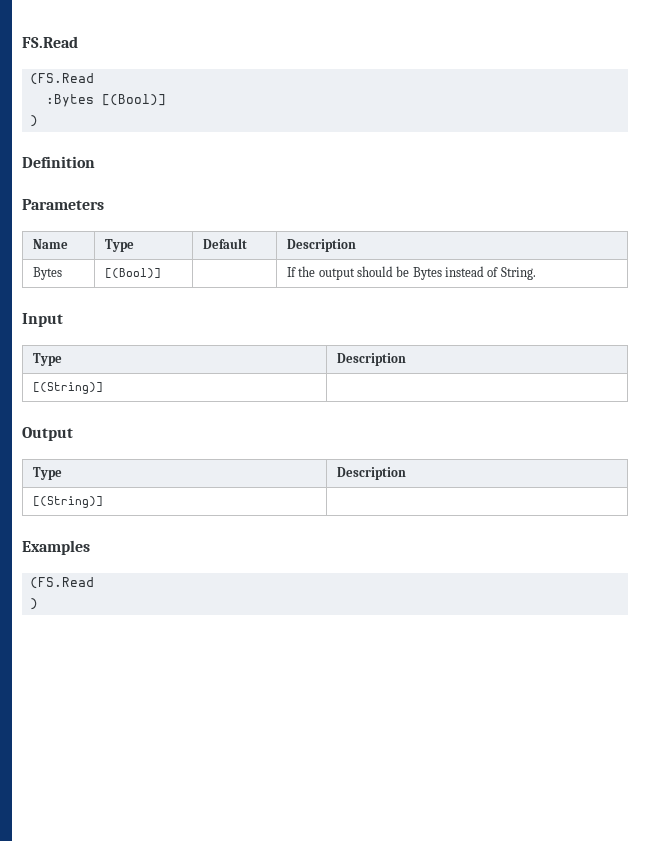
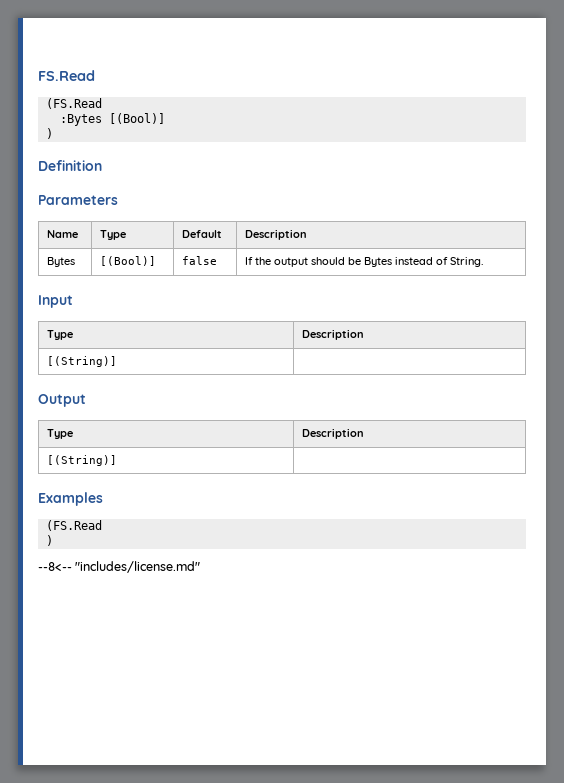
(161, 273) none -> [181,256,217,265] false
(39, 604) none -> [38,561,201,573] // --8<-- "includes/license.md"

